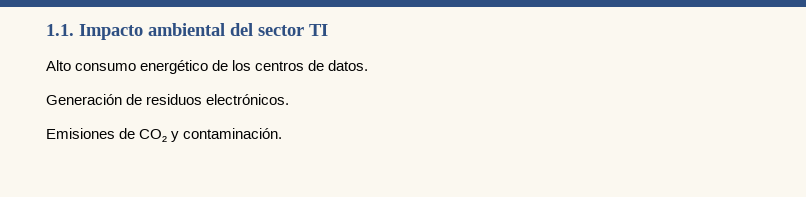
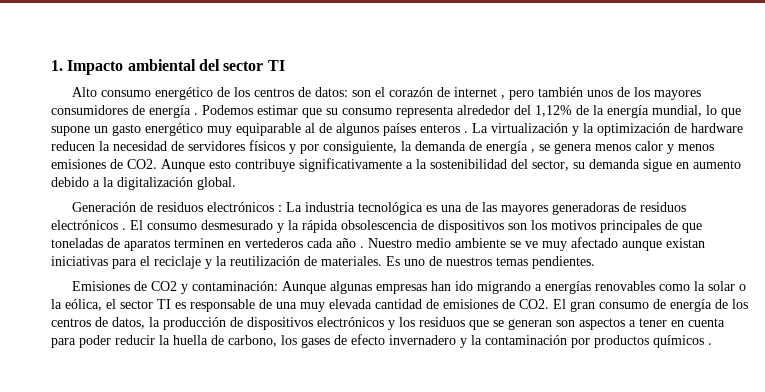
[46,24,74,36] 1.1. -> [51,60,63,71] 1.
[328,60,369,71] [46,94,290,105] [46,128,283,142] datos. // Generación de residuos electrónicos. // Emisiones de CO₂ y contaminación. -> [315,87,702,100] [51,105,741,118] [51,123,743,136] [51,140,714,154] [51,158,741,172] [51,177,236,190] [72,202,687,215] [51,220,702,233] [51,237,705,251] [51,256,595,269] [72,281,747,294] [51,299,748,312] [51,317,725,330] [51,334,712,348] datos: son el corazón de internet , pero también unos de los mayores consumidores de energía . Podemos estimar que su consumo representa alrededor del 1,12% de la energía mundial, lo que supone un gasto energético muy equiparable al de algunos países enteros . La virtualización y la optimización de hardware reducen la necesidad de servidores físicos y por consiguiente, la demanda de energía , se genera menos calor y menos emisiones de CO2. Aunque esto contribuye significativamente a la sostenibilidad del sector, su demanda sigue en aumento debido a la digitalización global. // Generación de residuos electrónicos : La industria tecnológica es una de las mayores generadoras de residuos electrónicos . El consumo desmesurado y la rápida obsolescencia de dispositivos son los motivos principales de que toneladas de aparatos terminen en vertederos cada año . Nuestro medio ambiente se ve muy afectado aunque existan iniciativas para el reciclaje y la reutilización de materiales. Es uno de nuestros temas pendientes. // Emisiones de CO2 y contaminación: Aunque algunas empresas han ido migrando a energías renovables como la solar o la eólica, el sector TI es responsable de una muy elevada cantidad de emisiones de CO2. El gran consumo de energía de los centros de datos, la producción de dispositivos electrónicos y los residuos que se generan son aspectos a tener en cuenta para poder reducir la huella de carbono, los gases de efecto invernadero y la contaminación por productos químicos .

